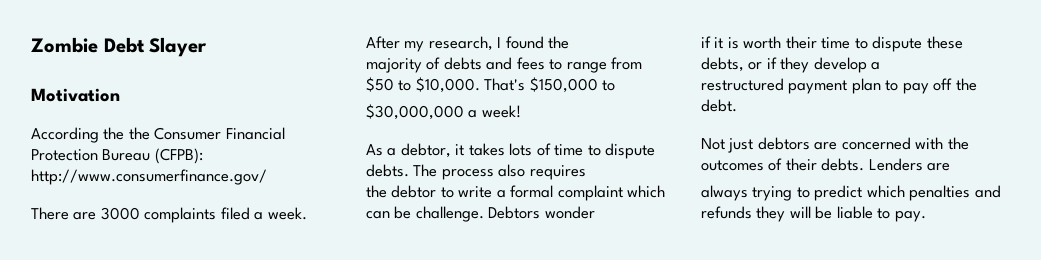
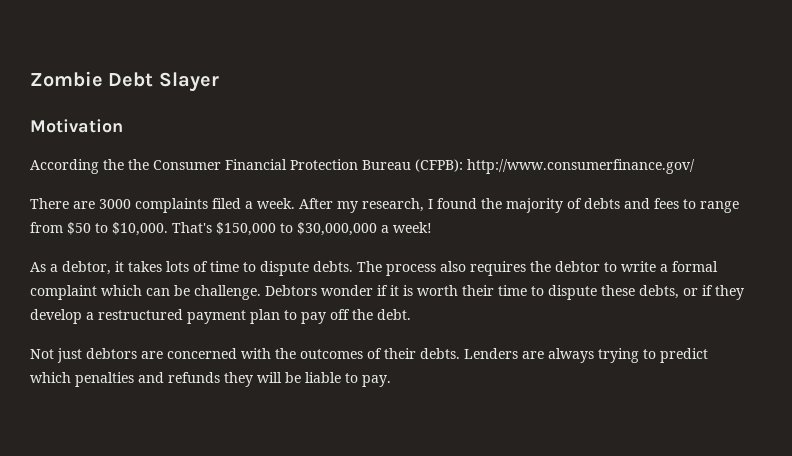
(570, 42) // -> (502, 203) none
(616, 85) // -> (293, 228) none
(586, 172) // -> (526, 268) none
(595, 212) // -> (373, 290) none
(881, 66) // -> (94, 316) none
(951, 167) // -> (544, 355) none

